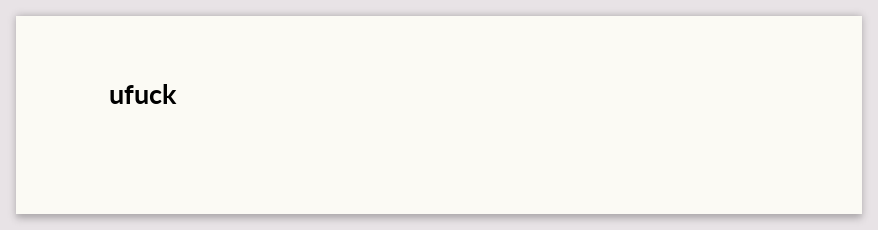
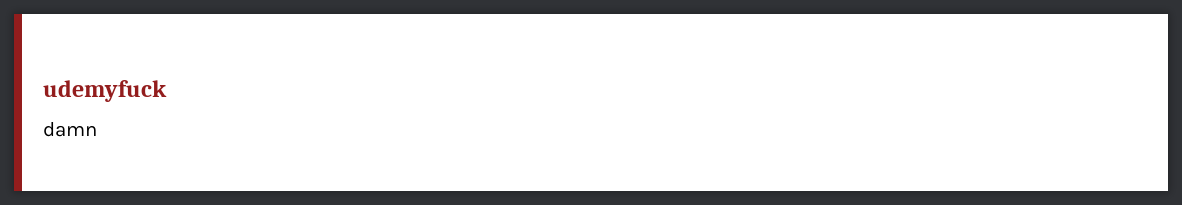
[109,84,177,104] ufuck -> [43,80,167,102] [43,122,97,137] udemyfuck // damn

